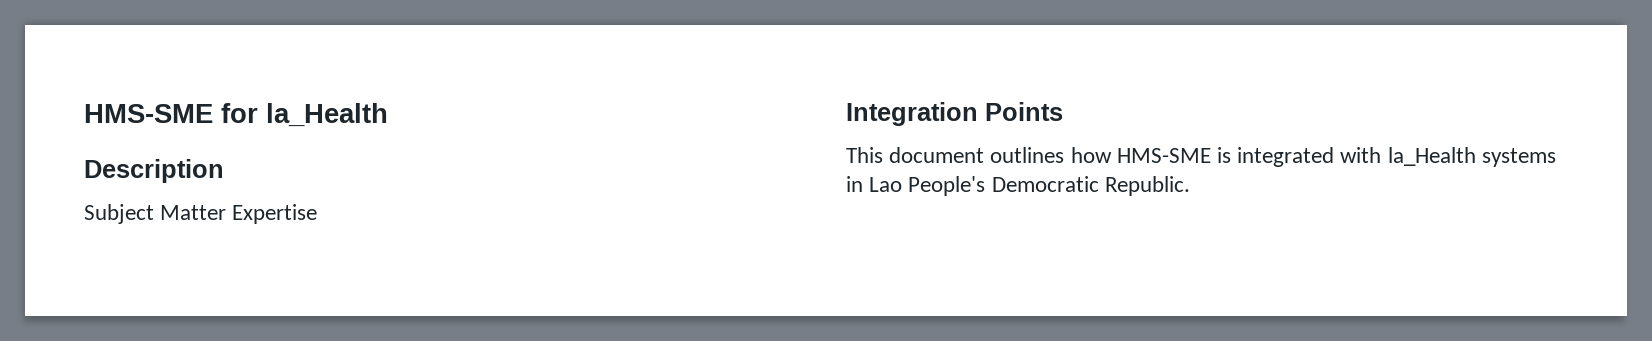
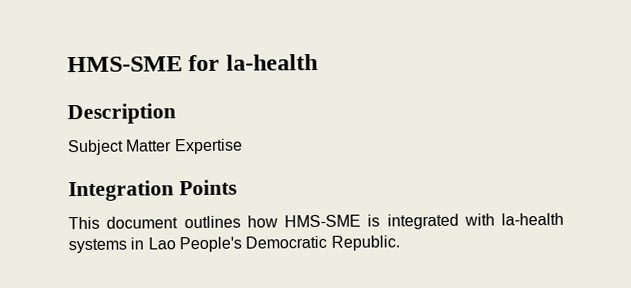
[266,103,388,127] la_Health -> [225,53,318,71] la-health
[1387,147,1476,166] la_Health -> [501,212,564,226] la-health

